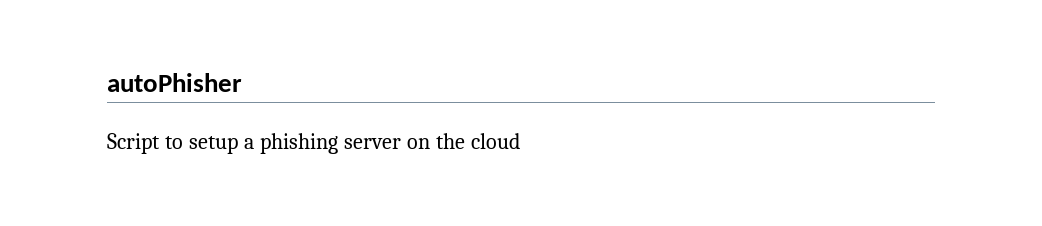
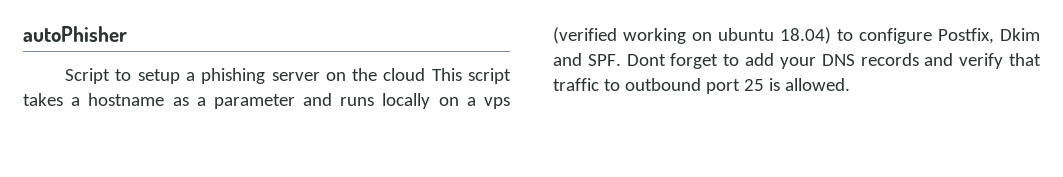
(520, 141) none -> [431,68,512,84] [23,93,511,109] [553,27,1040,44] [553,53,1041,69] [553,78,850,94] This script takes a hostname as a parameter and runs locally on a vps (verified working on ubuntu 18.04) to configure Postfix, Dkim and SPF. Dont forget to add your DNS records and verify that traffic to outbound port 25 is allowed.

